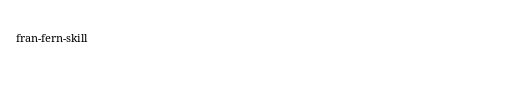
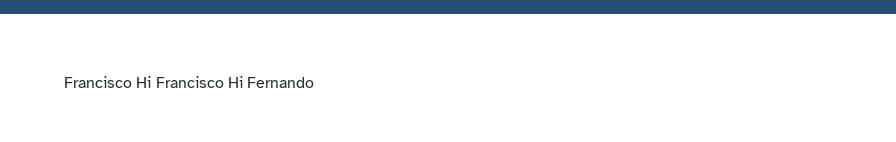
[16,34,88,42] fran-fern-skill -> [64,76,315,88] Francisco Hi Francisco Hi Fernando

